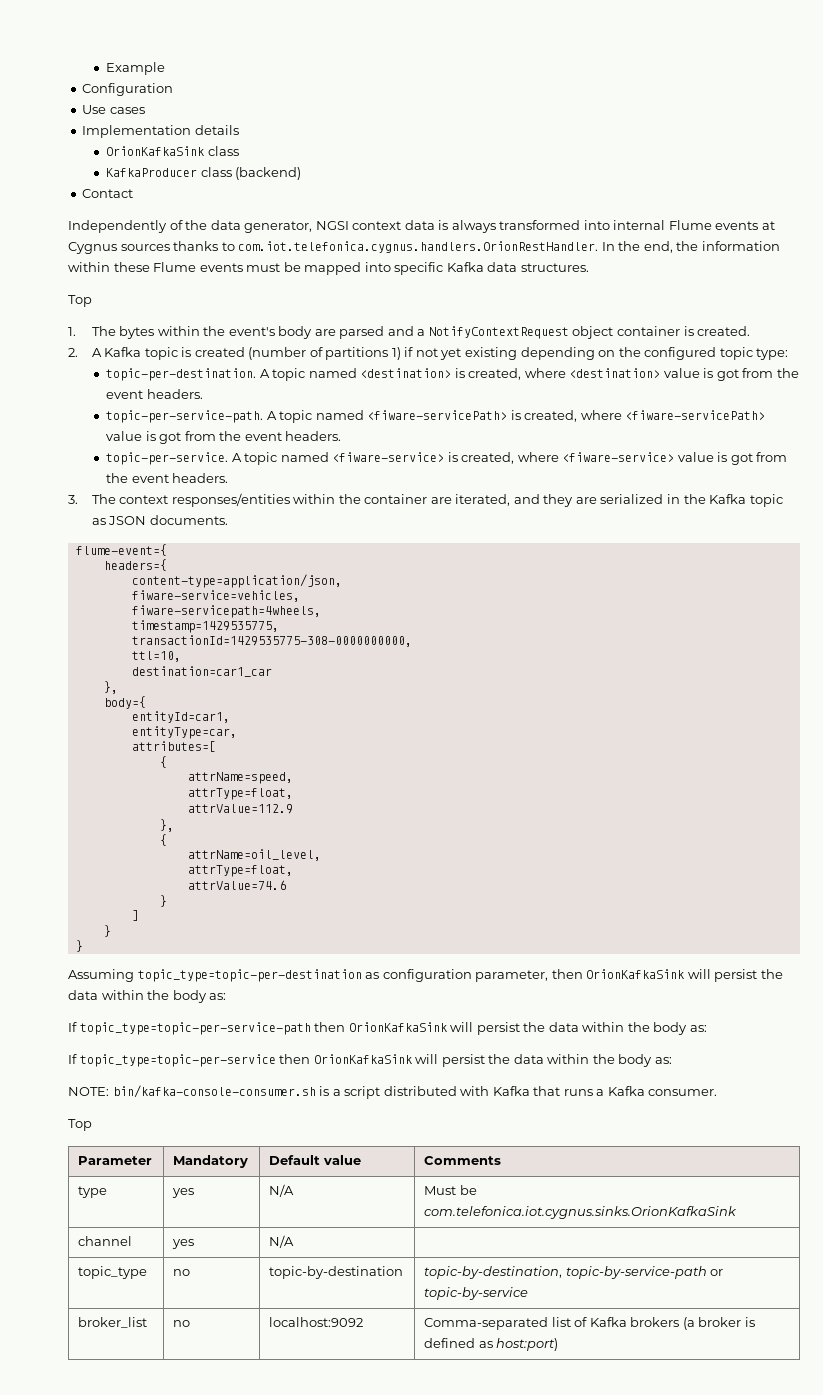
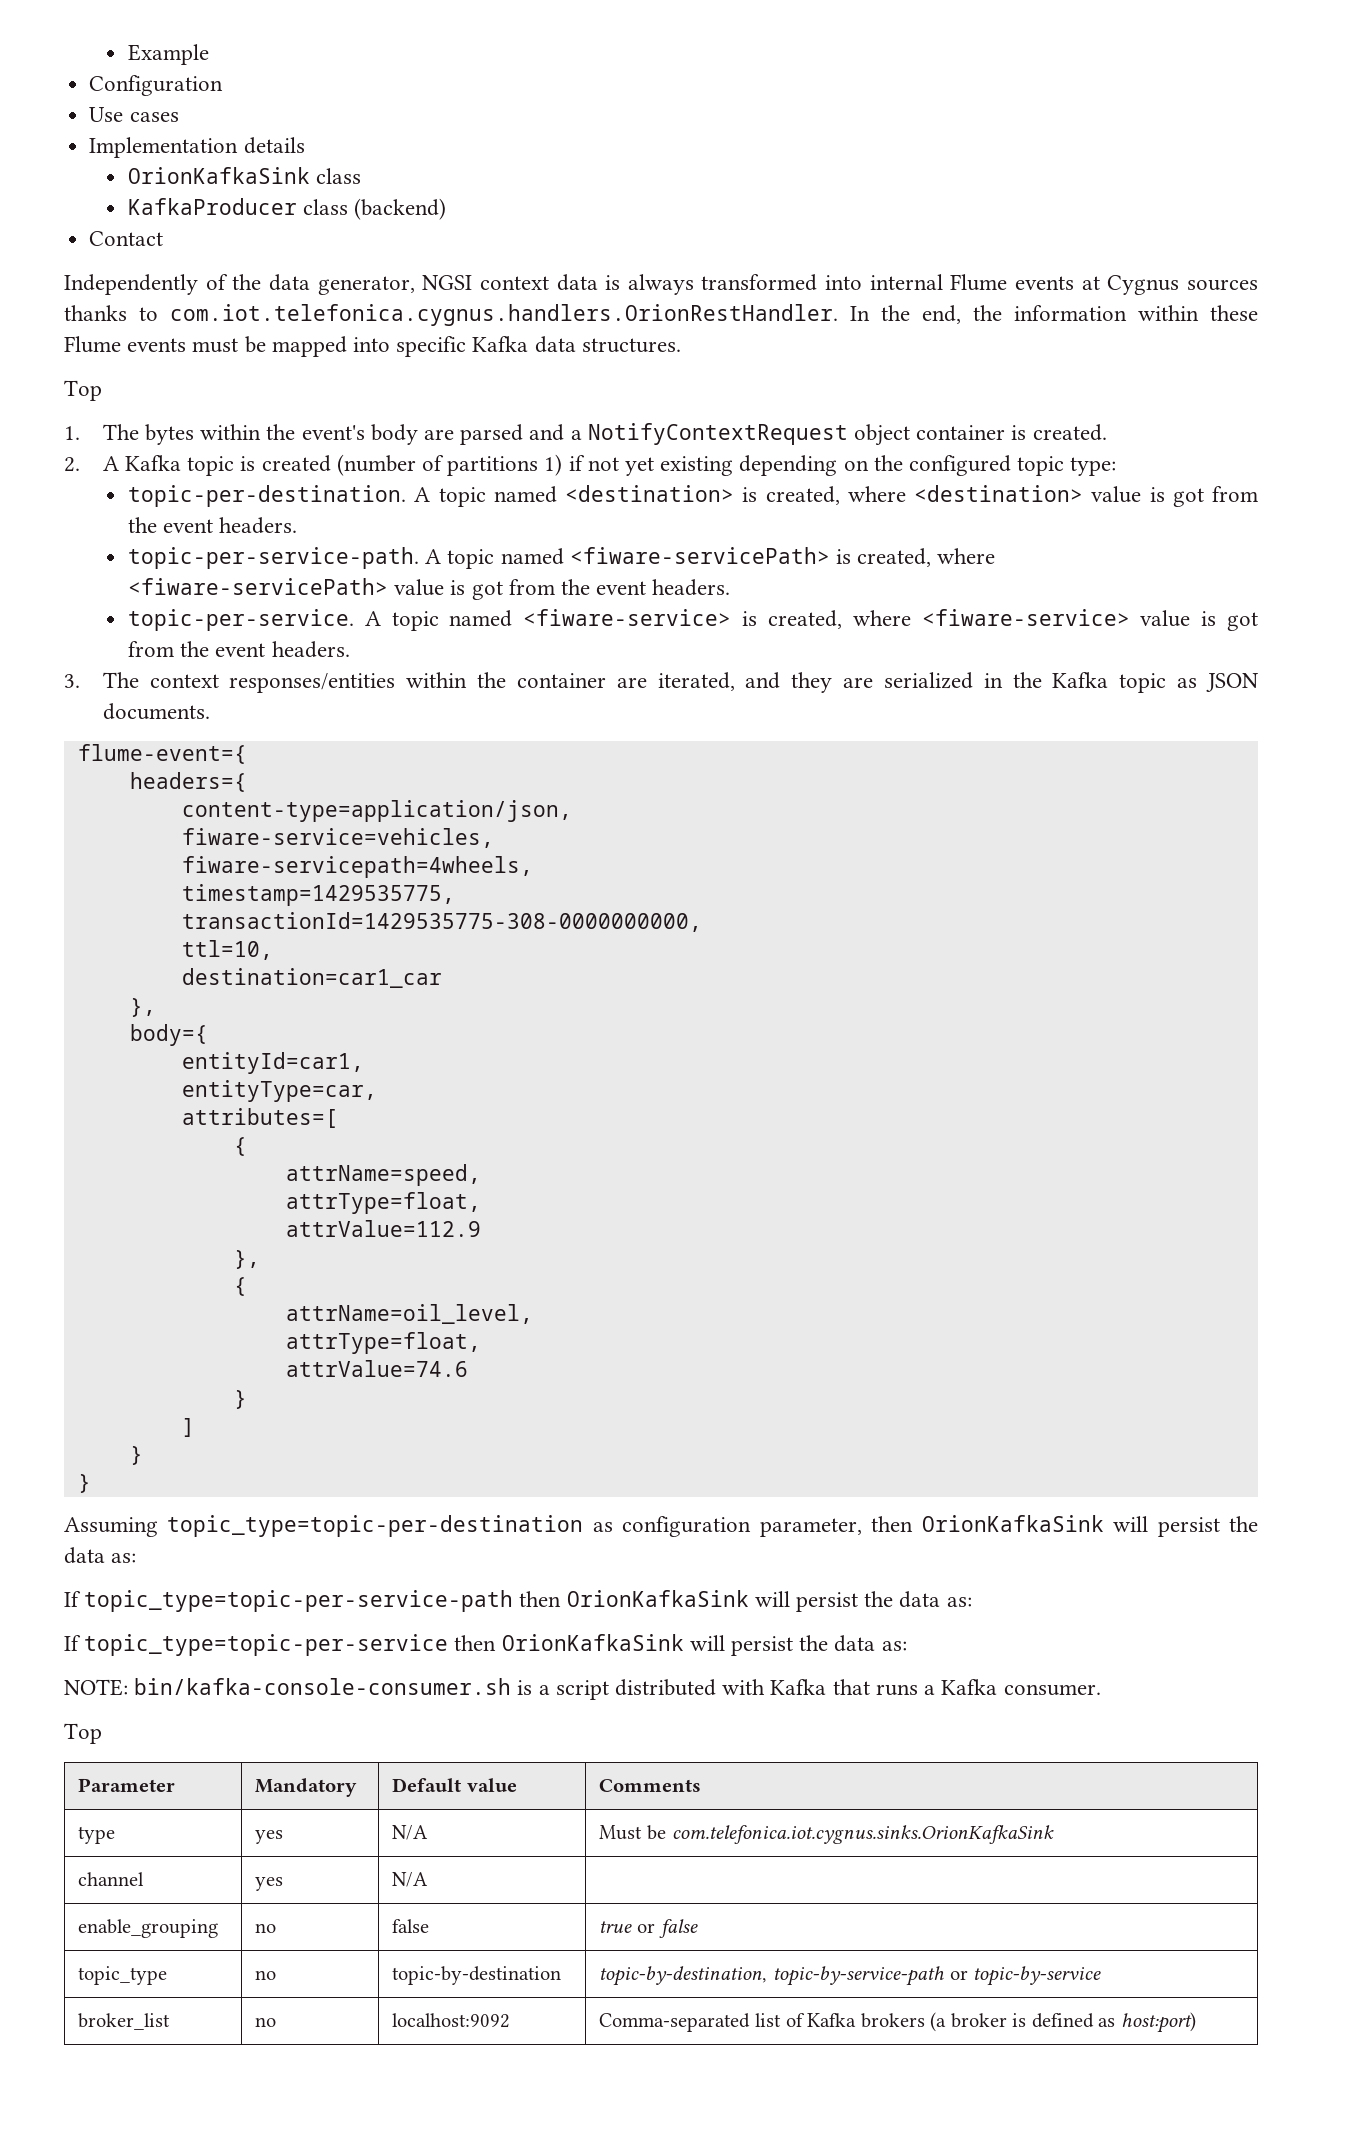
[101,990,207,1003] within the body -> (105, 1555) none
[582,1022,688,1035] within the body -> (941, 1599) none
[547,1054,653,1067] within the body -> (876, 1643) none
(295, 1241) none -> [78,1919,219,1938] [255,1923,277,1933] [392,1919,430,1933] [599,1919,698,1938] // enable_grouping | no | false | true or false

